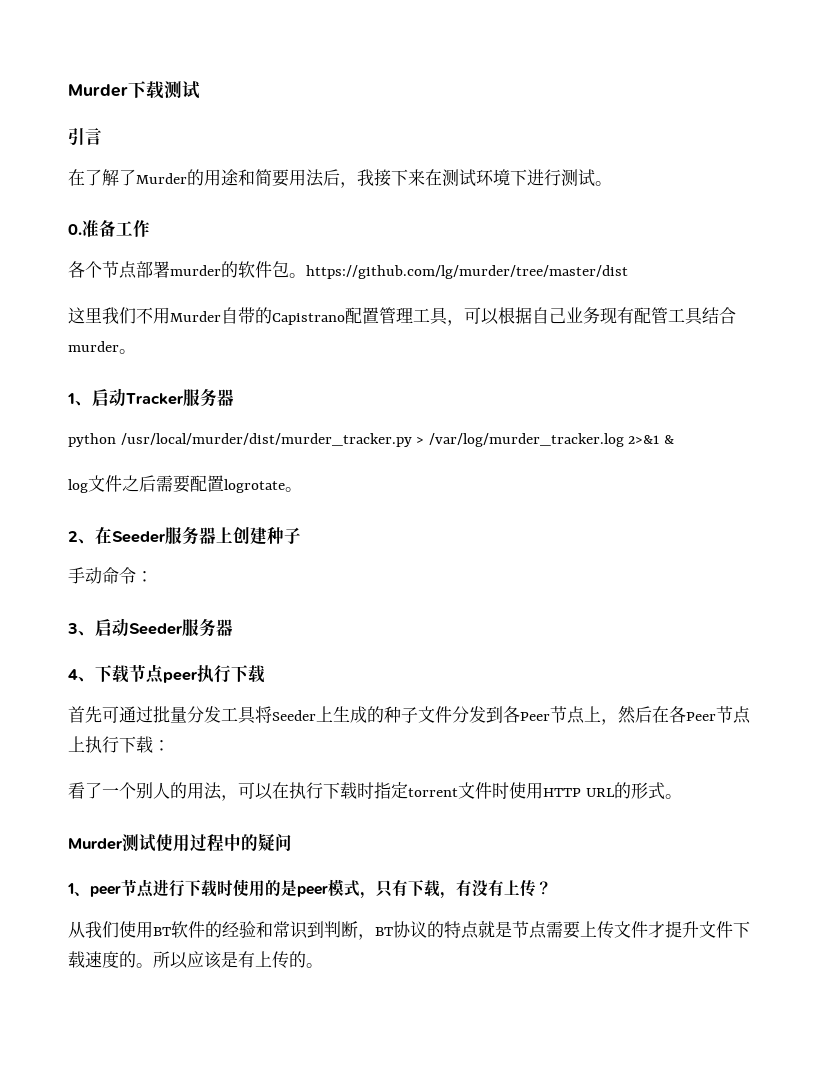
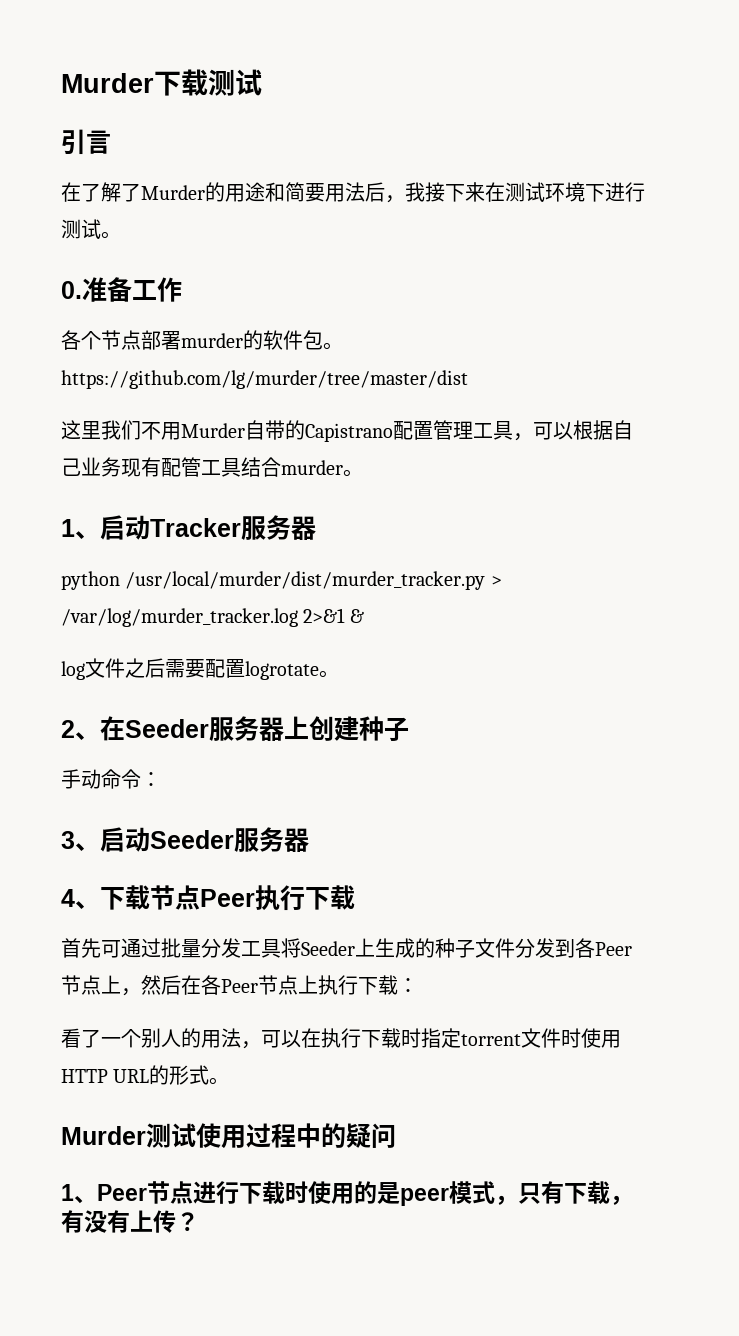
[163,671,198,683] peer -> [200,889,255,907] Peer
[90,885,121,897] peer -> [97,1184,147,1201] Peer
[68,920,750,940] [68,951,323,969] // 从我们使用BT软件的经验和常识到判断，BT协议的特点就是节点需要上传文件才提升文件下载速度的。所以应该是有上传的。 -> (199, 1221) none

